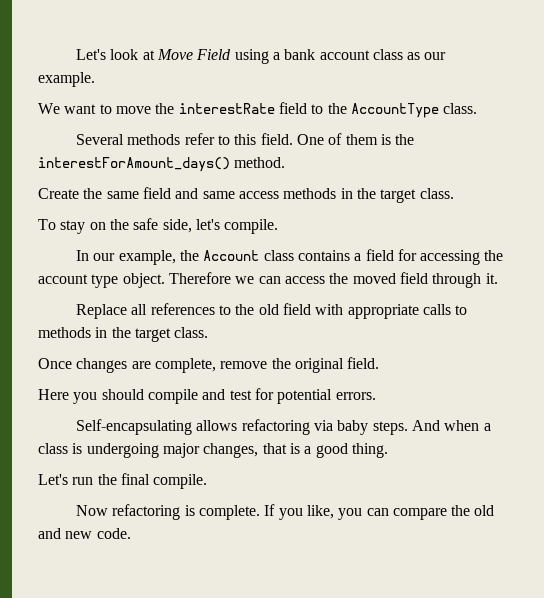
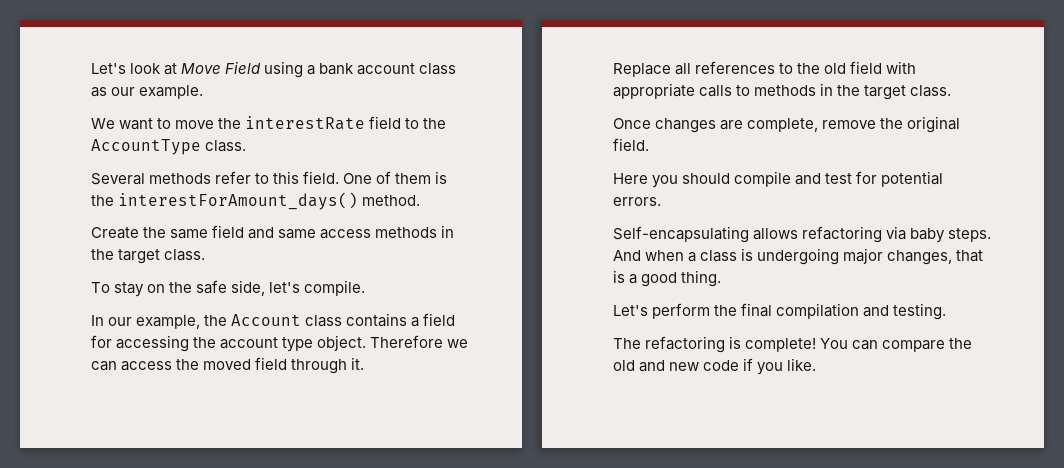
[72,477,94,485] run -> [652,303,711,319] perform
[153,474,208,489] [75,504,363,520] compile. // Now refactoring is complete. If you like, you -> [776,303,947,320] [613,336,849,353] compilation and testing. // The refactoring is complete! You
[96,528,131,539] code. -> [703,358,817,375] code if you like.

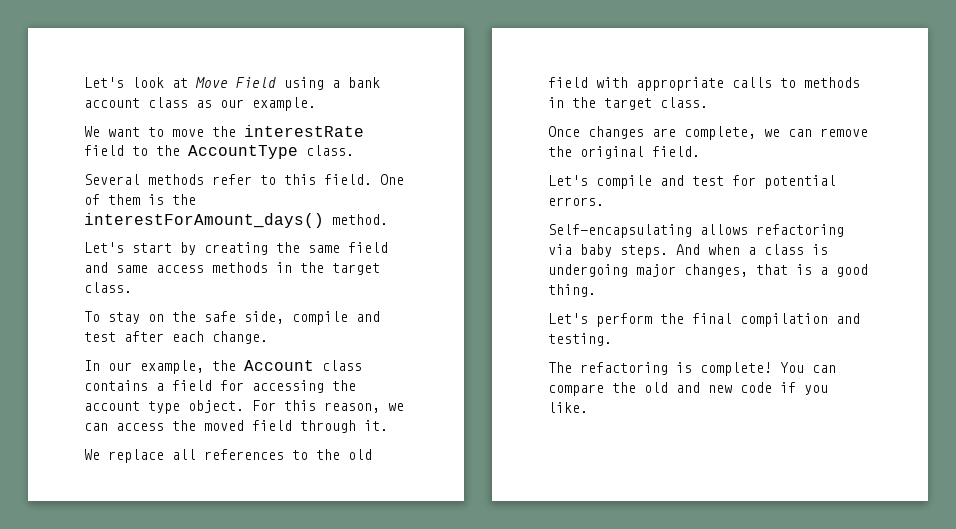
[91,227,139,239] Create -> [84,242,268,255] Let's start by creating
[269,280,366,296] let's compile. -> [292,311,380,325] [84,331,268,344] compile and test after each change.
[370,335,444,348] Therefore -> [252,400,380,413] For this reason,
[613,63,671,77] Replace -> [84,449,164,463] We replace
(819, 125) none -> [764,129,812,137] we can
[613,173,731,188] Here you should -> [548,175,588,186] Let's

